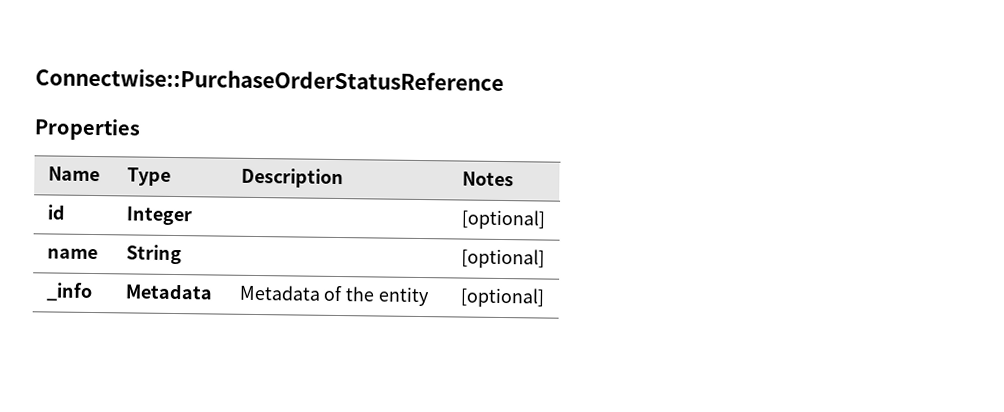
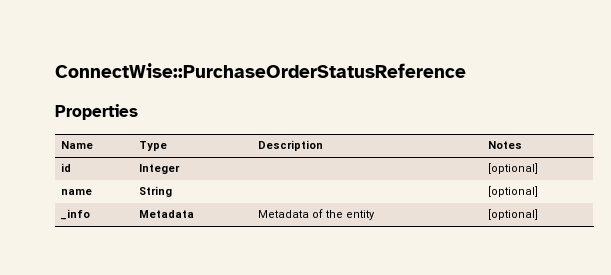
[35,67,504,92] Connectwise::PurchaseOrderStatusReference -> [55,63,466,78] ConnectWise::PurchaseOrderStatusReference

